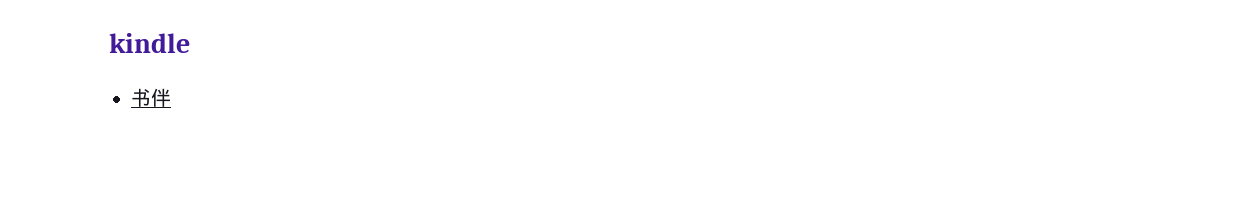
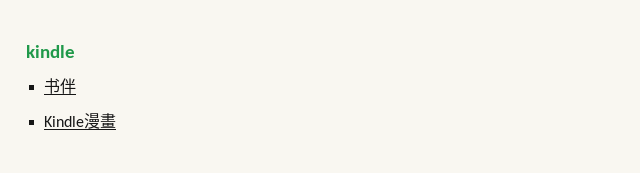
(171, 97) none -> [43,113,116,129] // Kindle漫畫

